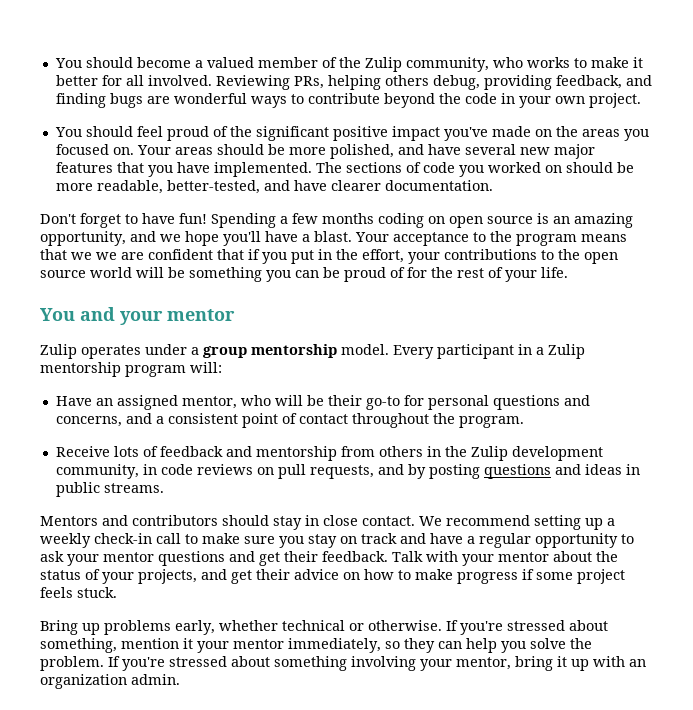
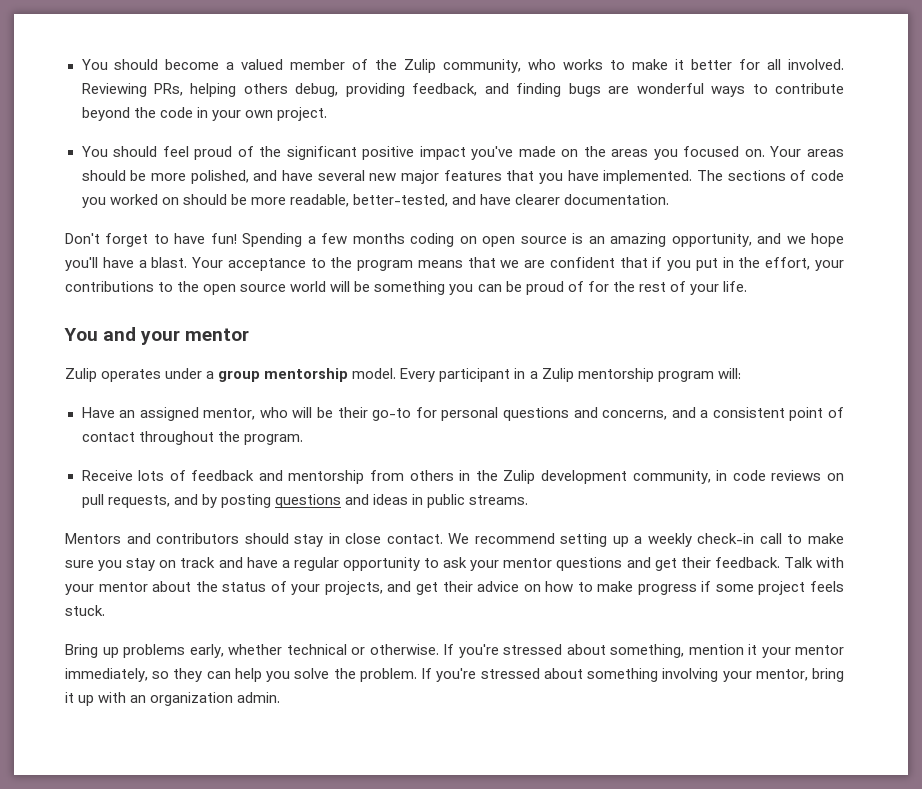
[96,252,117,260] we -> (520, 264) none

